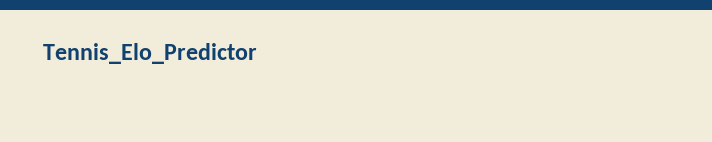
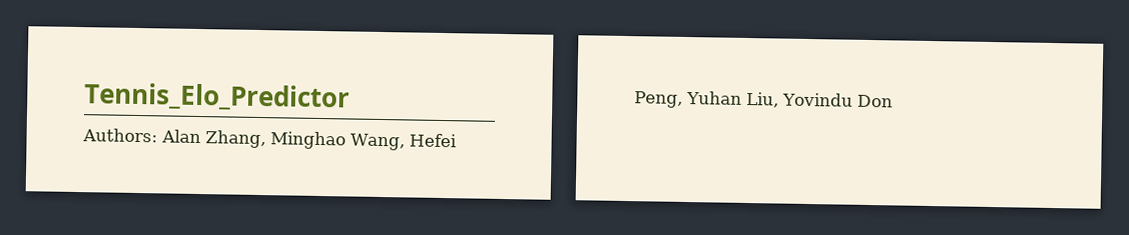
(257, 53) none -> [82,128,457,151] [634,90,893,108] // Authors: Alan Zhang, Minghao Wang, Hefei Peng, Yuhan Liu, Yovindu Don

